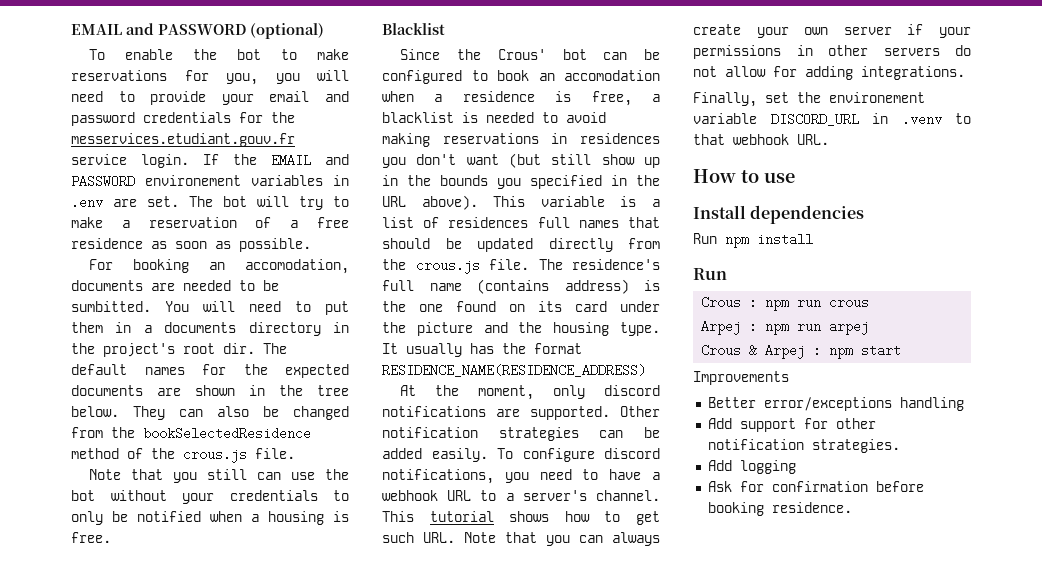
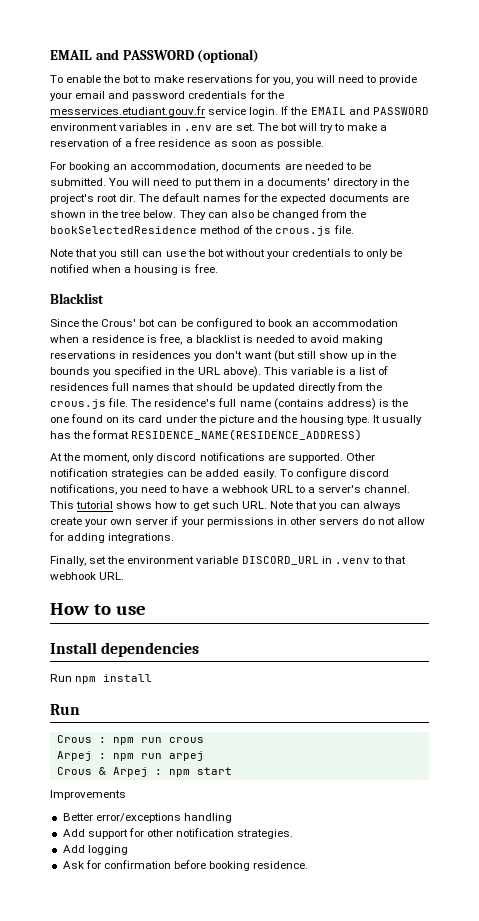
[145,175,241,186] environement -> [50,123,117,131] environment
[245,259,349,274] accomodation, -> [130,162,219,172] accommodation,
[71,301,151,312] sumbitted. -> [50,178,106,186] submitted.
[164,322,237,333] documents -> [266,178,330,186] documents'
[564,70,660,81] accomodation -> [312,319,399,327] accommodation
[829,92,925,103] environement -> [127,556,195,564] environment

